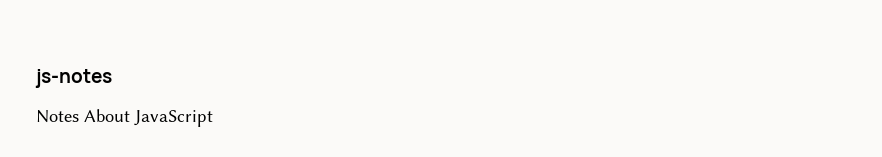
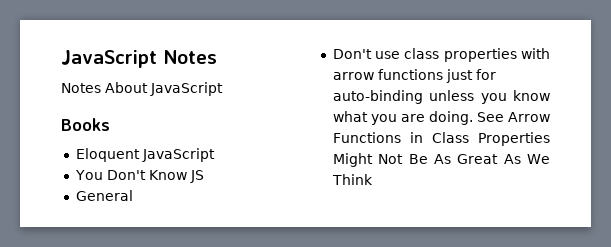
[35,69,112,88] js-notes -> [61,50,217,68] JavaScript Notes
(213, 118) none -> [61,118,110,131] [75,148,215,162] [74,170,204,183] [75,190,133,201] [332,48,550,62] [332,69,496,83] [332,90,550,104] [332,111,550,125] [332,132,550,146] [332,153,550,167] [331,174,373,185] // Books // Eloquent JavaScript // You Don't Know JS // General // Don't use class properties with arrow functions just for auto-binding unless you know what you are doing. See Arrow Functions in Class Properties Might Not Be As Great As We Think

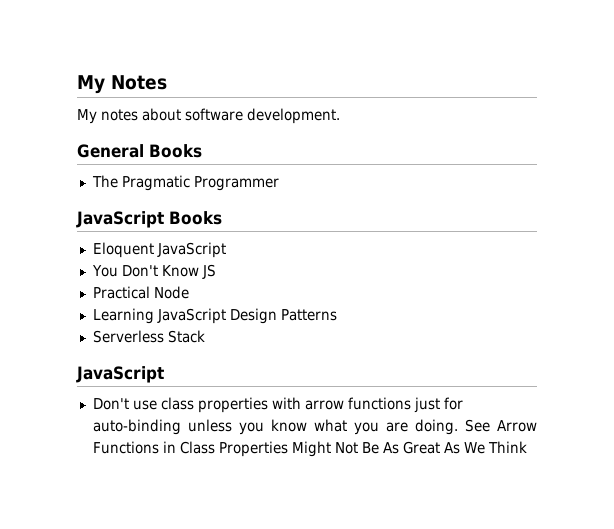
[61,50,157,68] JavaScript -> [77,75,105,94] My
[61,82,223,96] Notes About JavaScript // -> [77,108,340,124] [77,144,202,158] [91,175,279,191] [76,211,164,228] My notes about software development. // General Books // The Pragmatic Programmer // JavaScript
[75,190,133,201] General -> [92,286,189,299] [92,308,337,324] [92,330,205,343] [76,366,164,383] Practical Node // Learning JavaScript Design Patterns // Serverless Stack // JavaScript

